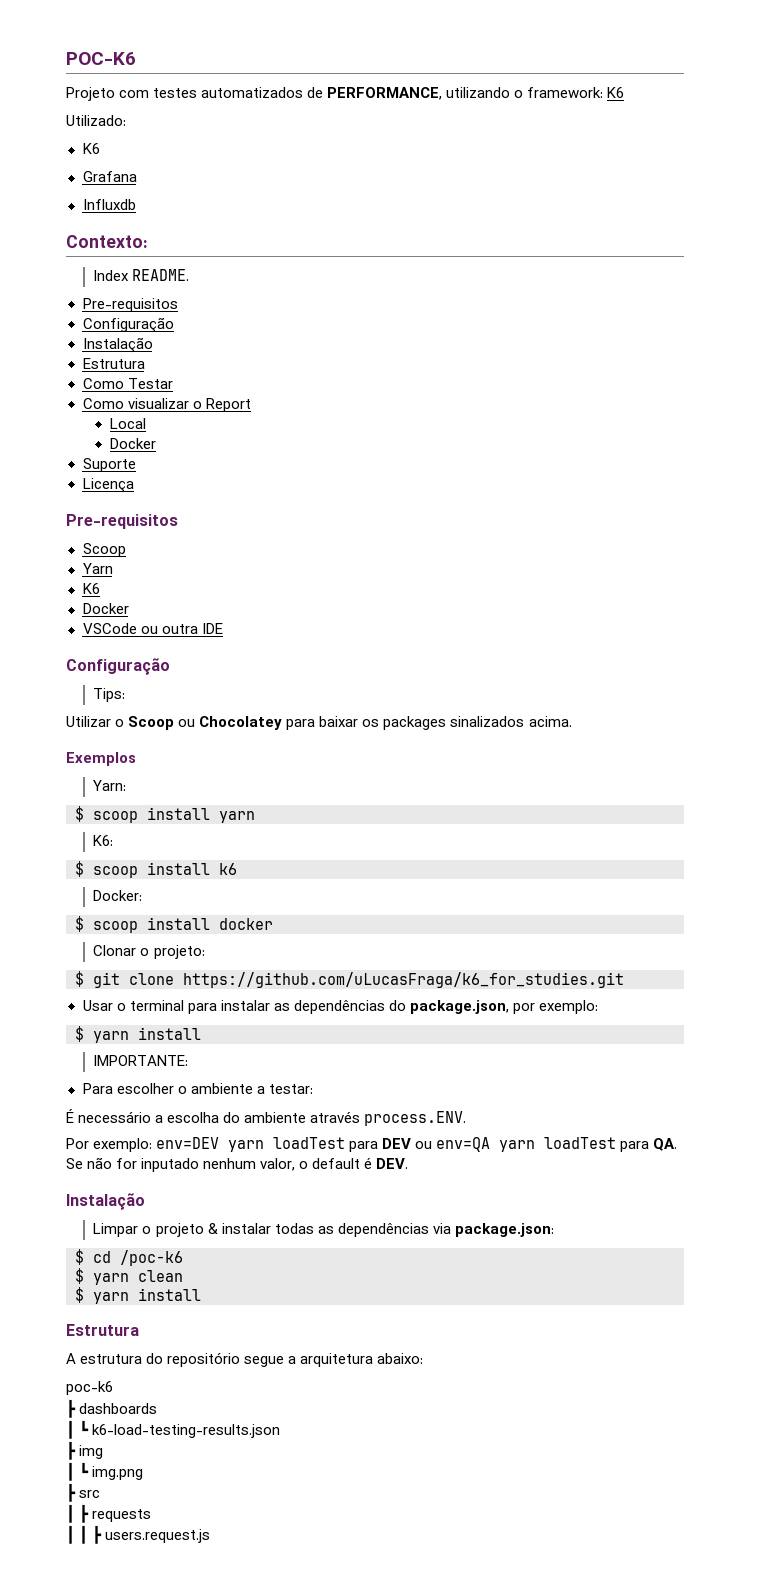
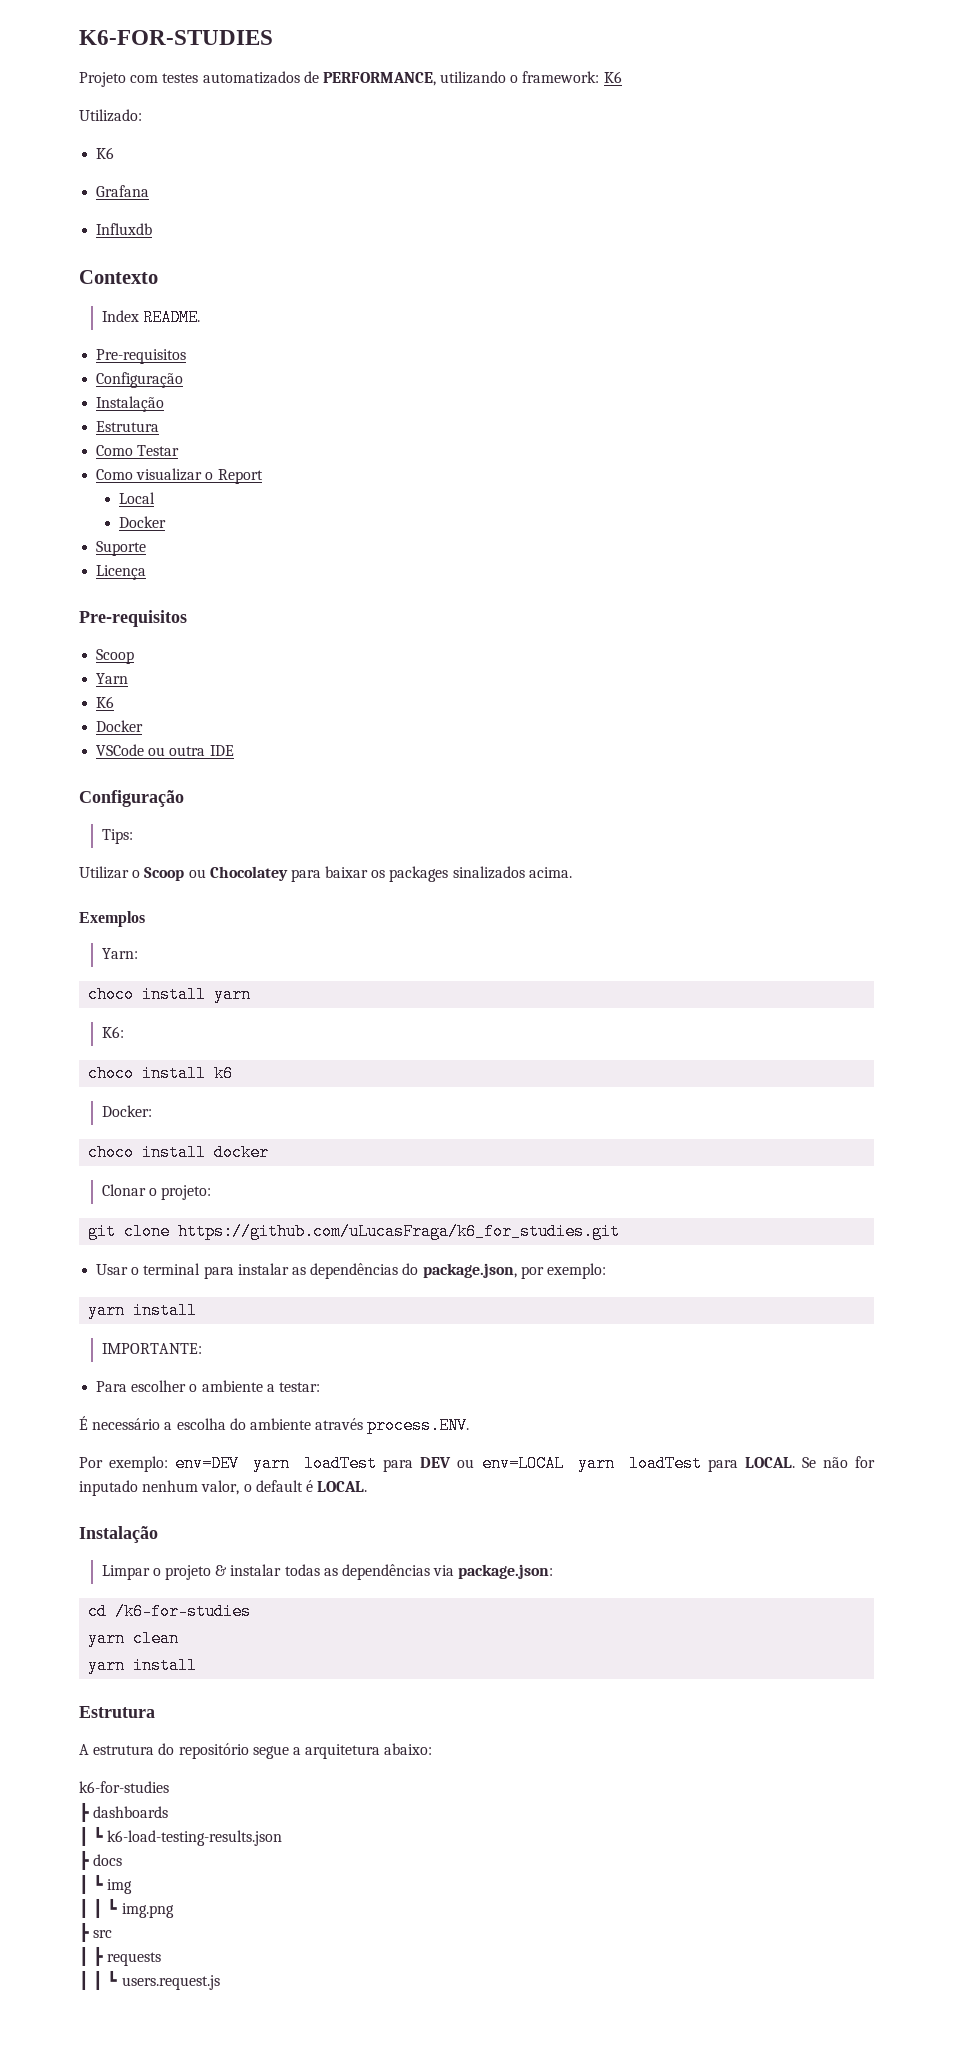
[66,52,136,65] POC-K6 -> [79,30,273,45] K6-FOR-STUDIES
[66,235,148,248] Contexto: -> [79,270,158,284] Contexto
[75,806,138,823] $ scoop -> [88,986,135,1003] choco
[75,861,138,878] $ scoop -> [88,1065,135,1082] choco
[75,916,138,933] $ scoop -> [88,1144,135,1161] choco
[75,971,84,987] $ -> (212, 1192) none
[75,1026,84,1042] $ -> (606, 1271) none
[436,1137,678,1152] env=QA yarn loadTest para QA. -> [481,1455,795,1472] env=LOCAL yarn loadTest para LOCAL.
[376,1158,409,1169] DEV. -> [317,1481,368,1492] LOCAL.
[75,1249,183,1266] [75,1268,84,1284] $ cd /poc-k6 // $ -> [88,1603,252,1620] cd /k6-for-studies //
[75,1287,84,1303] $ -> (180, 1638) none
[66,1381,113,1395] poc-k6 -> [79,1781,169,1793] k6-for-studies
(76, 1450) none -> [93,1854,123,1866] [79,1874,104,1894] docs // ┃ ┗
(75, 1471) none -> [93,1898,104,1918] ┃
[92,1525,103,1544] ┣ -> [107,1970,118,1986] ┗

